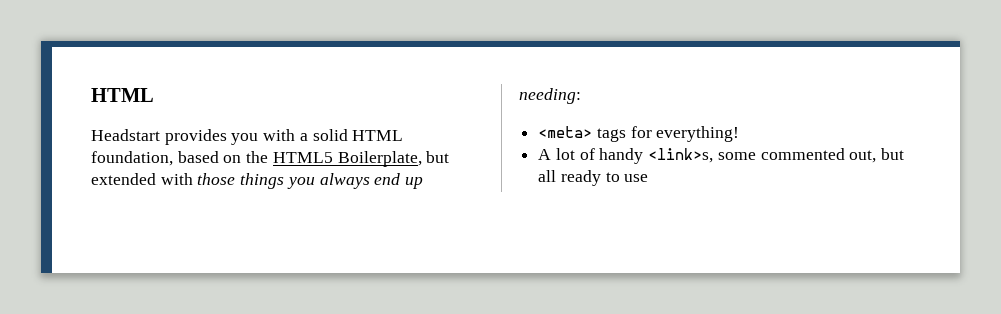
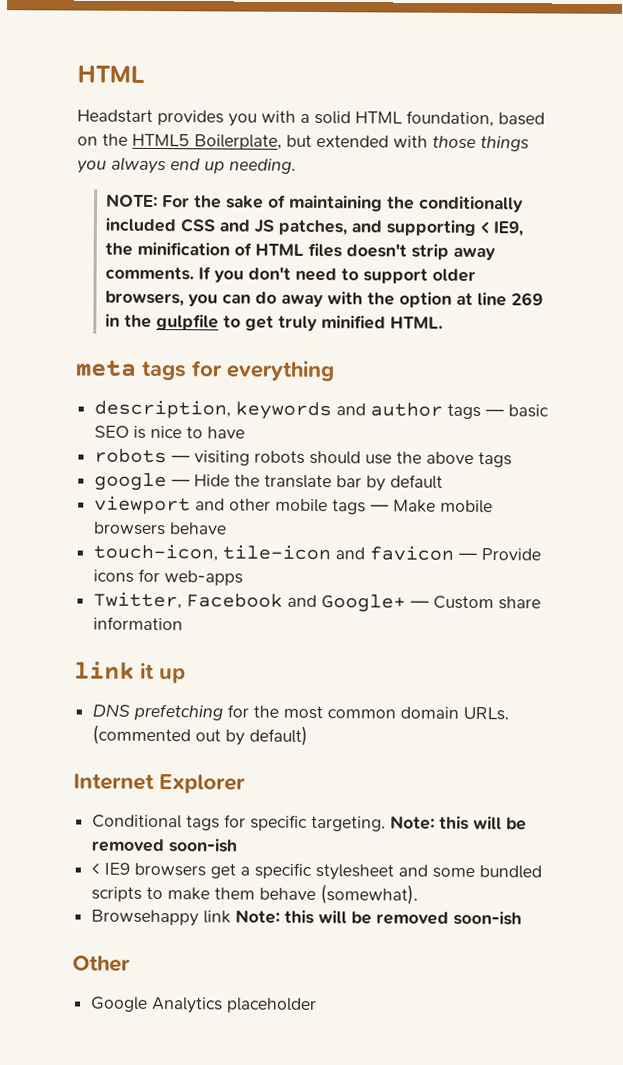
[519,88,581,104] [538,126,740,142] [538,148,905,164] [538,170,649,186] needing: // <meta> tags for everything! // A lot of handy <link>s, some commented out, but all ready to use -> [229,158,296,174] [106,193,525,213] [105,217,524,237] [105,241,497,261] [105,266,477,284] [105,290,544,308] [105,313,444,332] [75,359,335,382] [94,399,550,421] [94,425,246,439] [94,448,513,468] [94,472,444,492] [94,495,494,515] [93,521,228,536] [93,543,542,562] [93,568,244,586] [93,591,542,613] [93,616,184,631] [74,661,186,684] [92,703,510,721] [92,724,309,746] [73,773,246,794] [92,814,528,832] [91,838,239,853] [91,862,543,881] [91,884,419,905] [91,909,523,927] [72,955,131,972] [90,996,318,1014] needing. // NOTE: For the sake of maintaining the conditionally included CSS and JS patches, and supporting < IE9, the minification of HTML files doesn't strip away comments. If you don't need to support older browsers, you can do away with the option at line 269 in the gulpfile to get truly minified HTML. // meta tags for everything // description, keywords and author tags — basic SEO is nice to have // robots — visiting robots should use the above tags // google — Hide the translate bar by default // viewport and other mobile tags — Make mobile browsers behave // touch-icon, tile-icon and favicon — Provide icons for web-apps // Twitter, Facebook and Google+ — Custom share information // link it up // DNS prefetching for the most common domain URLs. (commented out by default) // Internet Explorer // Conditional tags for specific targeting. Note: this will be removed soon-ish // < IE9 browsers get a specific stylesheet and some bundled scripts to make them behave (somewhat). // Browsehappy link Note: this will be removed soon-ish // Other // Google Analytics placeholder

